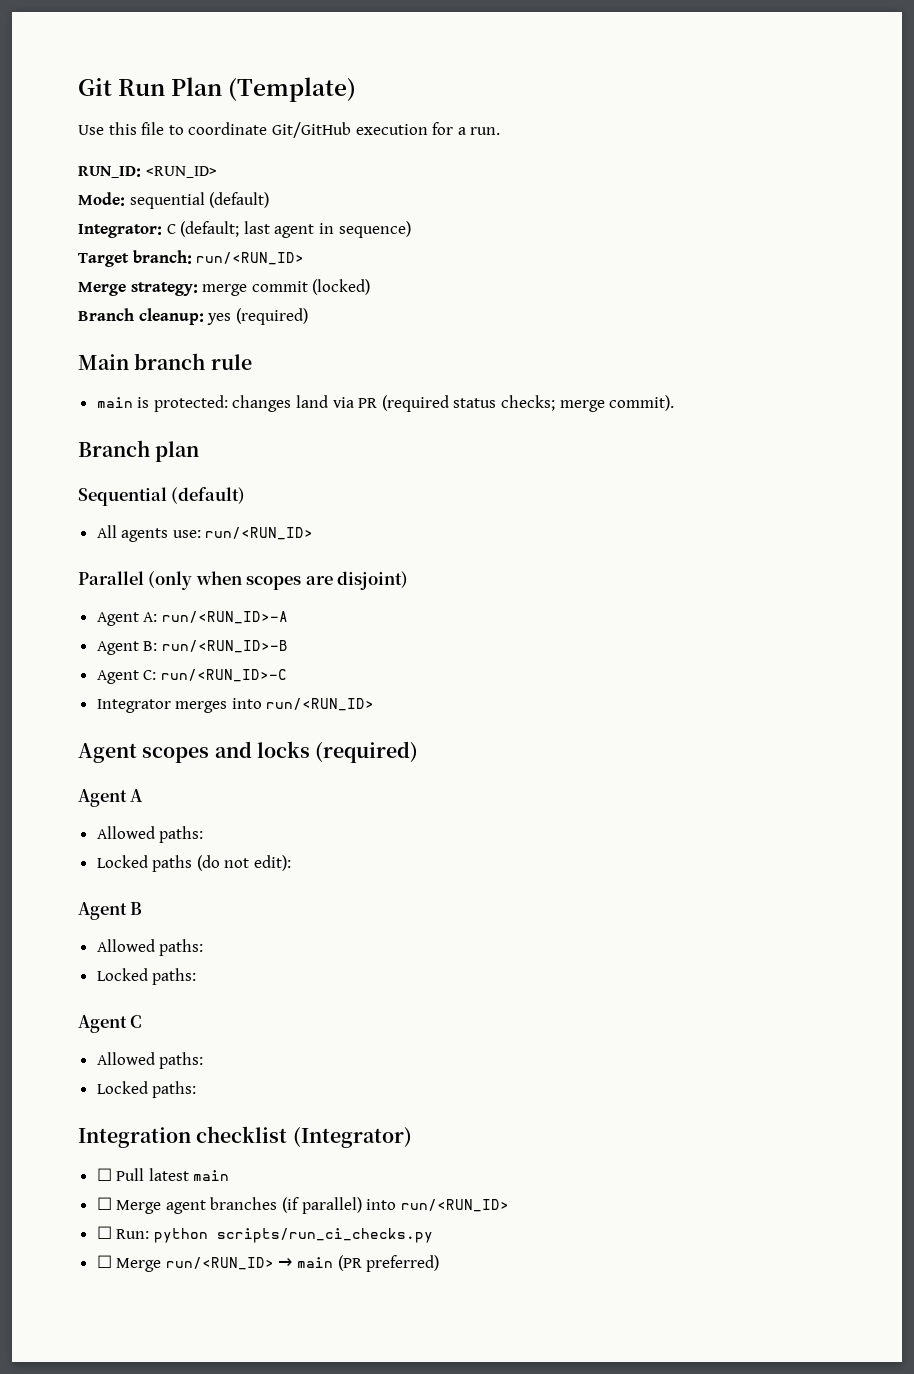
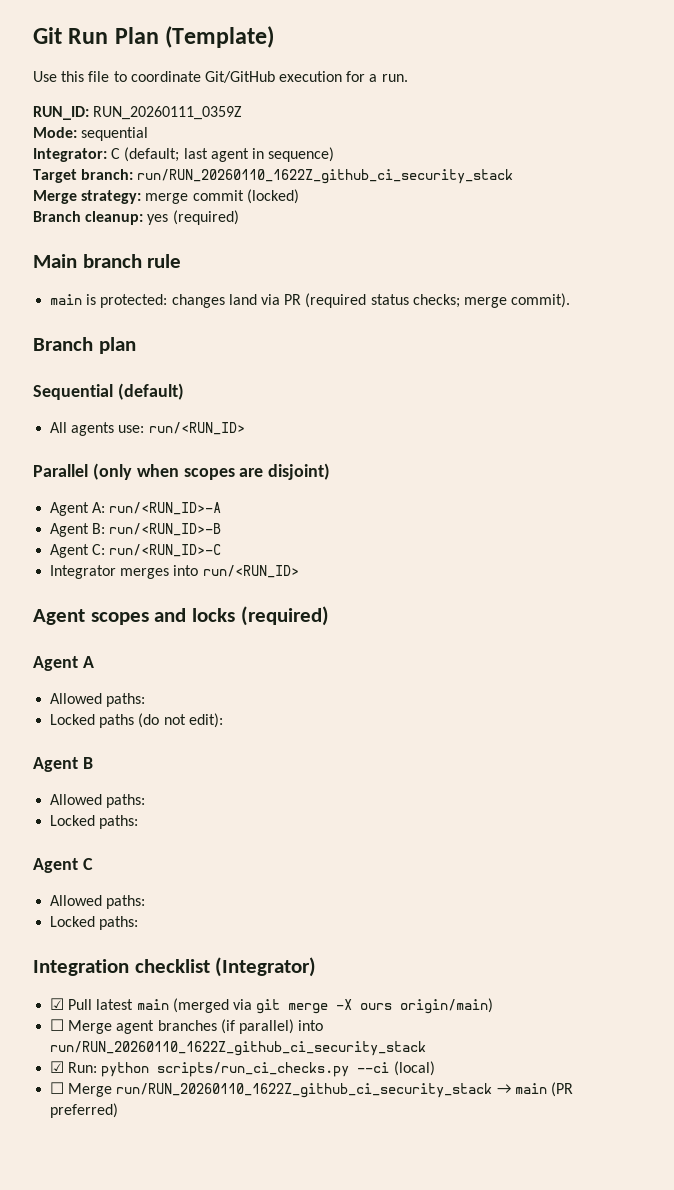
[145,166,217,178] <RUN_ID> -> [93,106,243,120] RUN_20260111_0359Z
[209,192,270,208] (default) -> (149, 134) none
[196,252,305,265] run/<RUN_ID> -> [137,169,514,184] run/RUN_20260110_1622Z_github_ci_security_stack
[96,1168,112,1181] ☐ -> [50,998,65,1010] ☑
(230, 1175) none -> [172,998,494,1014] (merged via git merge -X ours origin/main)
[400,1199,509,1212] [96,1226,112,1239] run/<RUN_ID> // ☐ -> [50,1041,427,1056] [50,1061,65,1073] run/RUN_20260110_1622Z_github_ci_security_stack // ☑
[96,1255,274,1272] // ☐ Merge run/<RUN_ID> -> [357,1061,435,1076] [50,1082,493,1098] --ci (local) // ☐ Merge run/RUN_20260110_1622Z_github_ci_security_stack

